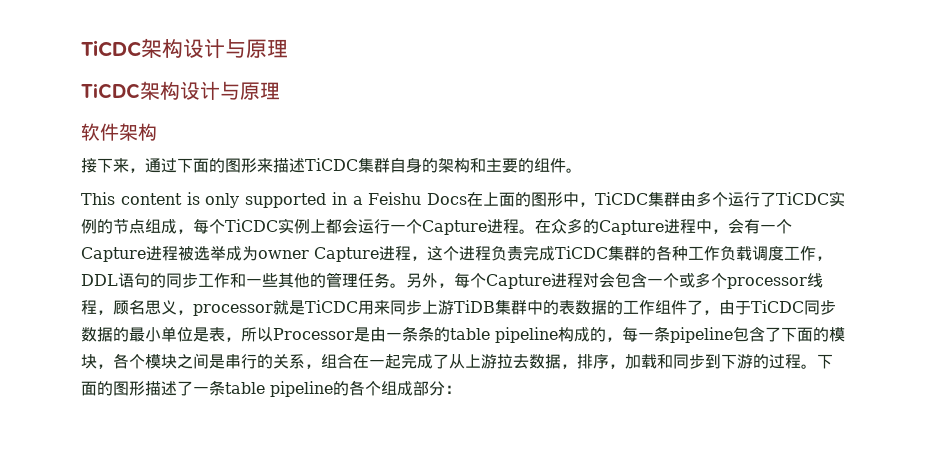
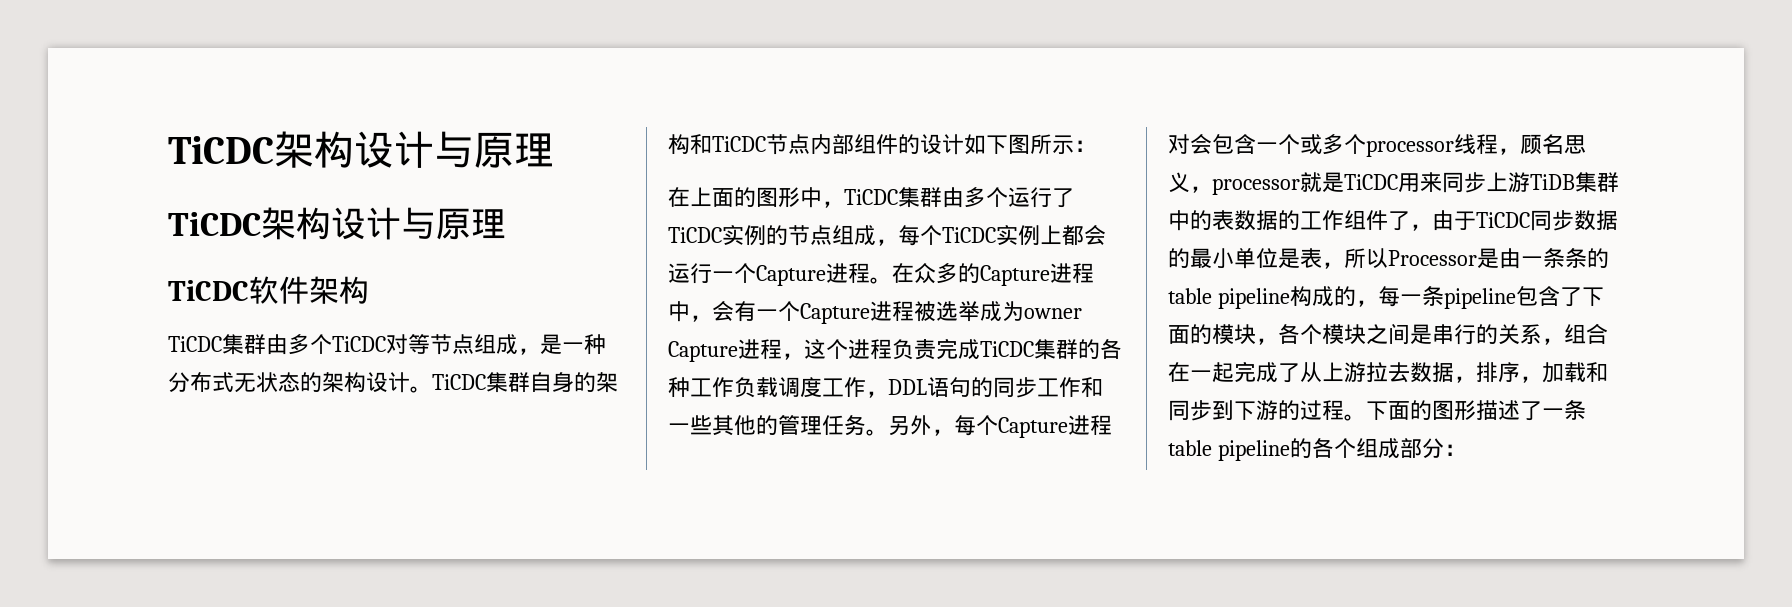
(280, 91) none -> [168,280,249,301] TiCDC
[81,158,305,173] 接下来，通过下面的图形来描述 -> [168,334,606,355] [168,372,432,393] TiCDC集群由多个TiCDC对等节点组成，是一种分布式无状态的架构设计。
[486,158,582,173] [81,192,467,208] 主要的组件。 // This content is only supported in a Feishu Docs -> [712,134,1096,155] TiCDC节点内部组件的设计如下图所示： //

